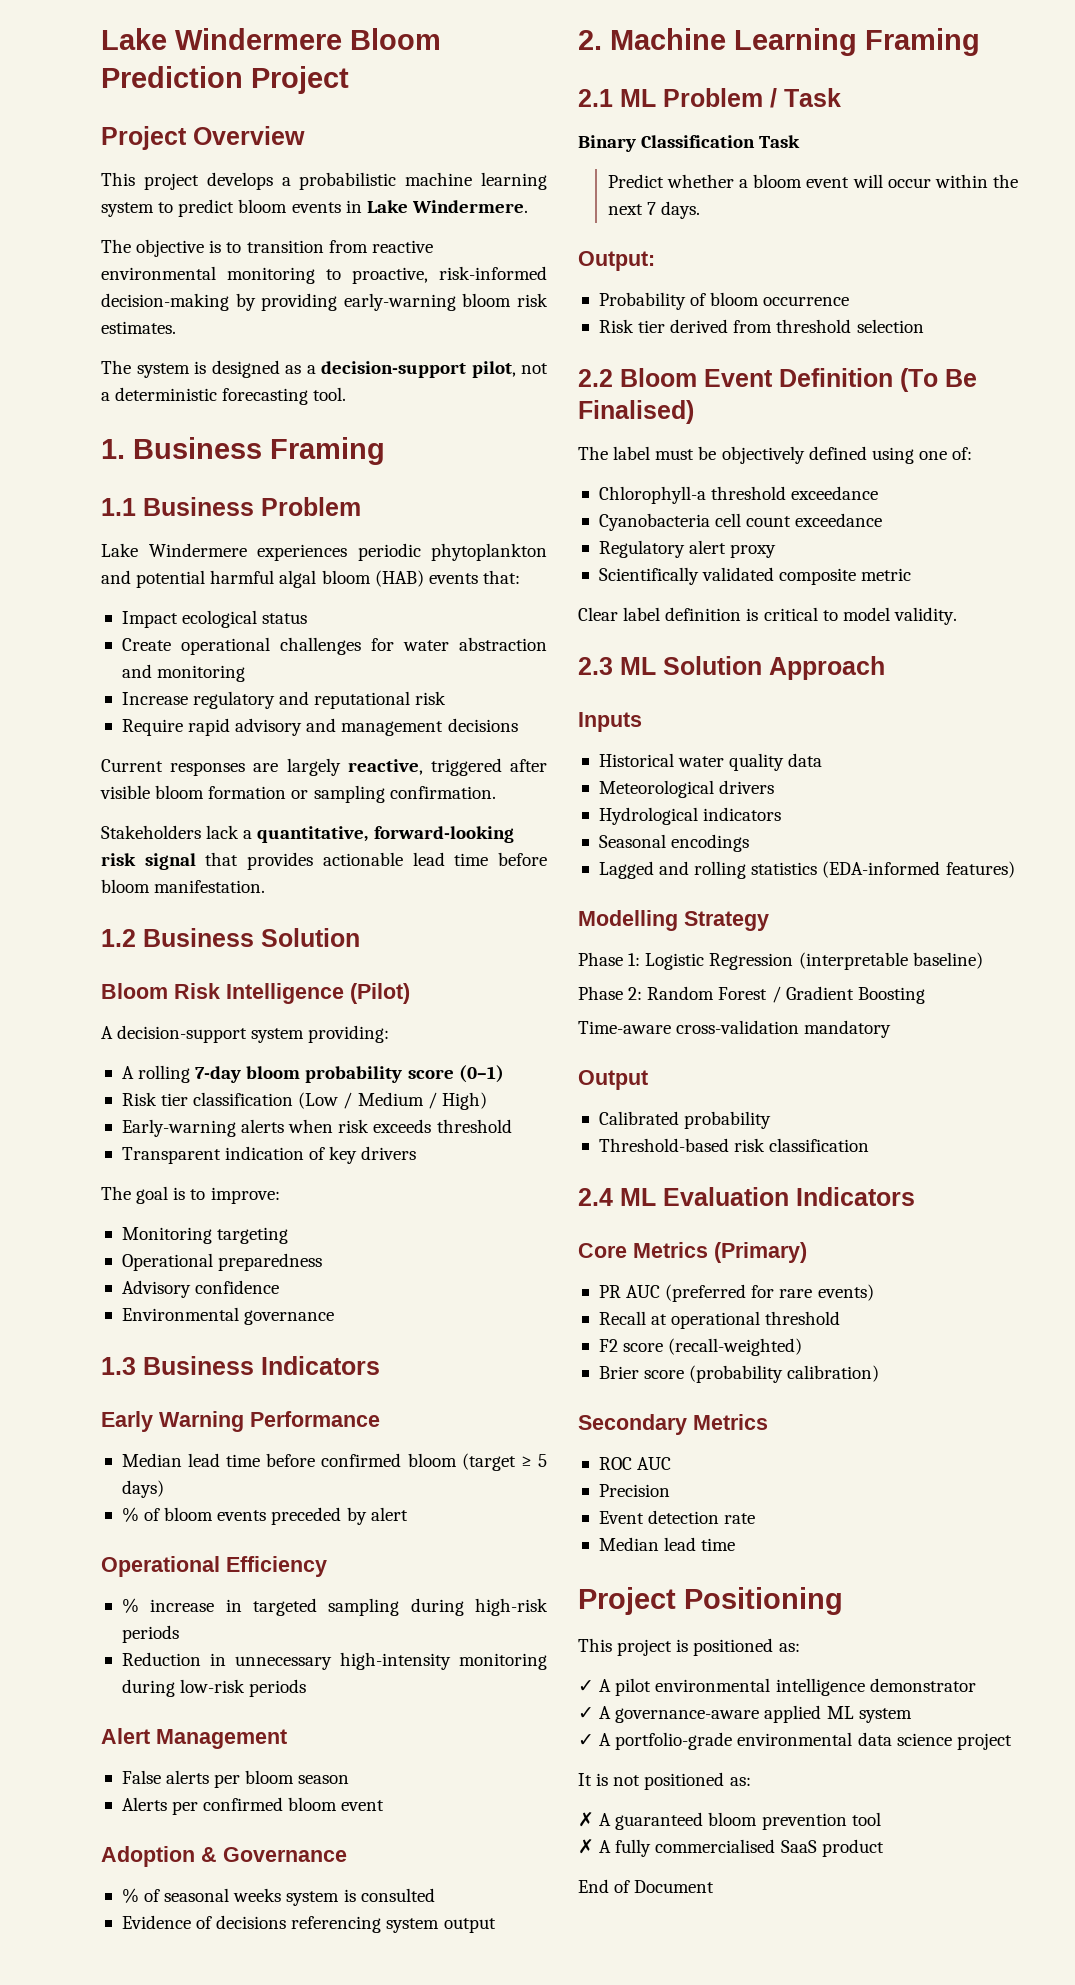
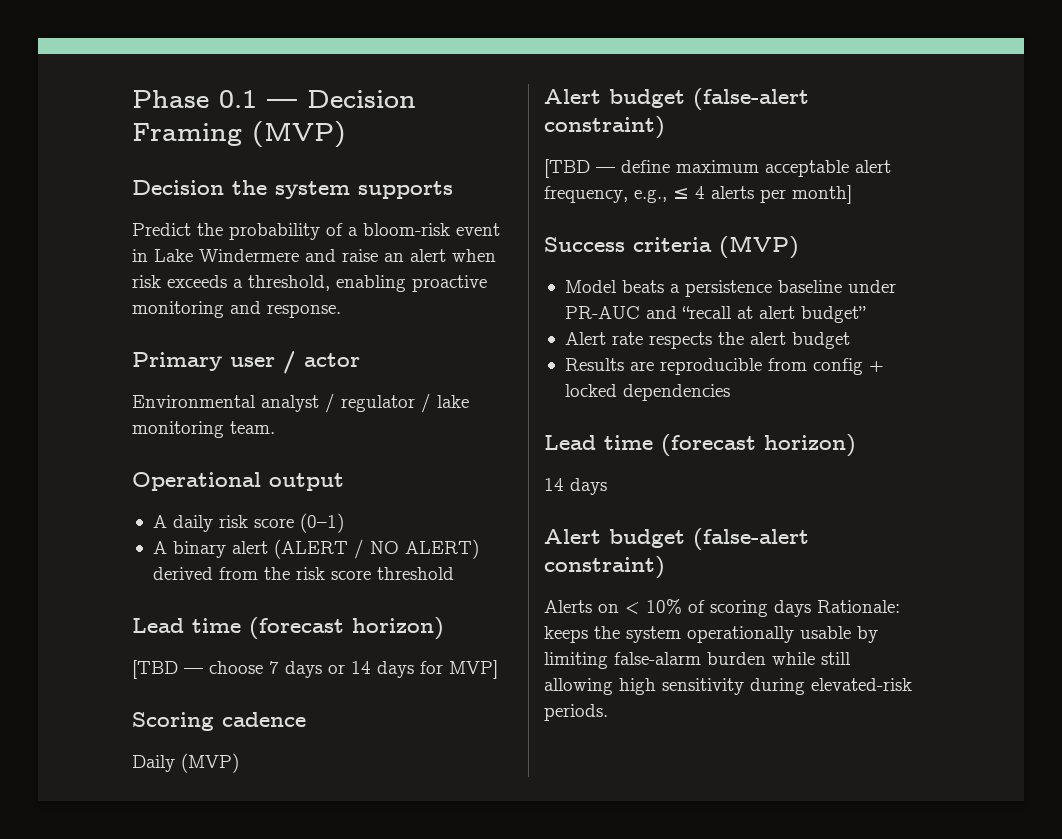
[101,28,441,50] [101,66,349,94] [101,126,305,150] [101,172,547,190] [101,199,528,217] [101,239,433,257] [101,266,547,284] [101,293,548,311] [101,321,176,334] [101,360,548,378] [101,387,347,405] [101,437,385,465] [101,497,361,516] [101,543,547,561] [101,570,520,588] [121,610,308,628] [121,637,547,655] [121,664,246,682] [121,691,447,709] [121,718,518,736] [101,758,548,776] [100,785,496,803] [101,825,514,843] [101,852,547,870] [101,879,266,893] [101,928,360,947] [101,983,410,1004] [101,1025,390,1043] [121,1065,504,1083] [121,1092,487,1110] [121,1119,512,1137] [121,1146,417,1164] [101,1186,280,1204] [121,1227,289,1244] [121,1253,323,1271] [121,1280,280,1298] [121,1307,335,1325] [101,1356,380,1375] [101,1411,380,1432] [121,1453,547,1471] [121,1480,164,1498] [121,1507,408,1525] [101,1556,327,1577] [121,1598,549,1616] [121,1625,179,1643] [121,1652,547,1670] [121,1679,307,1697] [101,1728,287,1749] [121,1770,350,1788] [121,1797,385,1815] [101,1846,347,1867] [121,1888,435,1906] [121,1915,496,1933] [578,28,980,56] [578,88,841,108] [578,135,801,152] [607,174,1018,188] [607,201,701,219] [578,251,655,271] [598,292,850,310] [598,319,924,333] [578,368,977,392] [578,400,694,424] [578,446,973,464] [598,486,879,504] [598,513,883,531] [598,540,777,558] [598,567,912,585] [578,607,957,625] [578,656,885,680] [578,712,642,732] [598,753,823,771] [598,780,775,798] [598,807,782,825] [598,834,750,852] [598,861,1015,879] [578,910,769,931] [578,952,983,970] [578,986,925,1004] [578,1020,892,1038] [578,1070,648,1090] [598,1111,772,1129] [598,1138,870,1152] [578,1187,915,1206] [578,1242,807,1263] [598,1284,874,1302] [598,1311,841,1329] [598,1338,803,1356] [598,1365,880,1383] [578,1414,768,1435] [598,1457,672,1470] [598,1484,670,1497] [598,1510,756,1524] [598,1537,736,1551] [578,1587,843,1615] [578,1638,800,1656] [578,1678,976,1696] [578,1705,912,1723] [578,1732,1012,1750] [578,1772,751,1790] [578,1812,881,1830] [578,1839,884,1857] [578,1879,715,1893] Lake Windermere Bloom Prediction Project // Project Overview // This project develops a probabilistic machine learning system to predict bloom events in Lake Windermere. // The objective is to transition from reactive environmental monitoring to proactive, risk-informed decision-making by providing early-warning bloom risk estimates. // The system is designed as a decision-support pilot, not a deterministic forecasting tool. // 1. Business Framing // 1.1 Business Problem // Lake Windermere experiences periodic phytoplankton and potential harmful algal bloom (HAB) events that: // Impact ecological status // Create operational challenges for water abstraction and monitoring // Increase regulatory and reputational risk // Require rapid advisory and management decisions // Current responses are largely reactive, triggered after visible bloom formation or sampling confirmation. // Stakeholders lack a quantitative, forward-looking risk signal that provides actionable lead time before bloom manifestation. // 1.2 Business Solution // Bloom Risk Intelligence (Pilot) // A decision-support system providing: // A rolling 7-day bloom probability score (0–1) // Risk tier classification (Low / Medium / High) // Early-warning alerts when risk exceeds threshold // Transparent indication of key drivers // The goal is to improve: // Monitoring targeting // Operational preparedness // Advisory confidence // Environmental governance // 1.3 Business Indicators // Early Warning Performance // Median lead time before confirmed bloom (target ≥ 5 days) // % of bloom events preceded by alert // Operational Efficiency // % increase in targeted sampling during high-risk periods // Reduction in unnecessary high-intensity monitoring during low-risk periods // Alert Management // False alerts per bloom season // Alerts per confirmed bloom event // Adoption & Governance // % of seasonal weeks system is consulted // Evidence of decisions referencing system output // 2. Machine Learning Framing // 2.1 ML Problem / Task // Binary Classification Task // Predict whether a bloom event will occur within the next 7 days. // Output: // Probability of bloom occurrence // Risk tier derived from threshold selection // 2.2 Bloom Event Definition (To Be Finalised) // The label must be objectively defined using one of: // Chlorophyll-a threshold exceedance // Cyanobacteria cell count exceedance // Regulatory alert proxy // Scientifically validated composite metric // Clear label definition is critical to model validity. // 2.3 ML Solution Approach // Inputs // Historical water quality data // Meteorological drivers // Hydrological indicators // Seasonal encodings // Lagged and rolling statistics (EDA-informed features) // Modelling Strategy // Phase 1: Logistic Regression (interpretable baseline) // Phase 2: Random Forest / Gradient Boosting // Time-aware cross-validation mandatory // Output // Calibrated probability // Threshold-based risk classification // 2.4 ML Evaluation Indicators // Core Metrics (Primary) // PR AUC (preferred for rare events) // Recall at operational threshold // F2 score (recall-weighted) // Brier score (probability calibration) // Secondary Metrics // ROC AUC // Precision // Event detection rate // Median lead time // Project Positioning // This project is positioned as: // ✓ A pilot environmental intelligence demonstrator // ✓ A governance-aware applied ML system // ✓ A portfolio-grade environmental data science project // It is not positioned as: // ✗ A guaranteed bloom prevention tool // ✗ A fully commercialised SaaS product // End of Document -> [132,90,416,108] [132,121,346,148] [132,180,453,199] [132,223,500,240] [132,249,496,262] [132,275,487,292] [132,301,341,318] [132,351,360,374] [132,393,469,413] [132,421,275,438] [132,472,344,491] [152,513,344,533] [152,539,479,559] [152,567,454,580] [132,617,444,640] [132,660,498,679] [132,712,306,731] [132,753,239,773] [544,88,809,110] [544,116,665,139] [544,159,891,178] [544,185,852,204] [544,235,799,259] [564,280,896,297] [564,306,866,323] [564,332,850,349] [564,358,884,375] [564,384,730,401] [544,434,856,457] [544,478,607,495] [544,528,809,550] [544,556,665,579] [544,599,900,617] [544,626,878,643] [544,652,851,669] [544,678,912,695] [544,704,608,721] Phase 0.1 — Decision Framing (MVP) // Decision the system supports // Predict the probability of a bloom-risk event in Lake Windermere and raise an alert when risk exceeds a threshold, enabling proactive monitoring and response. // Primary user / actor // Environmental analyst / regulator / lake monitoring team. // Operational output // A daily risk score (0–1) // A binary alert (ALERT / NO ALERT) derived from the risk score threshold // Lead time (forecast horizon) // [TBD — choose 7 days or 14 days for MVP] // Scoring cadence // Daily (MVP) // Alert budget (false-alert constraint) // [TBD — define maximum acceptable alert frequency, e.g., ≤ 4 alerts per month] // Success criteria (MVP) // Model beats a persistence baseline under PR-AUC and “recall at alert budget” // Alert rate respects the alert budget // Results are reproducible from config + locked dependencies // Lead time (forecast horizon) // 14 days // Alert budget (false-alert constraint) // Alerts on < 10% of scoring days Rationale: keeps the system operationally usable by limiting false-alarm burden while still allowing high sensitivity during elevated-risk periods.

